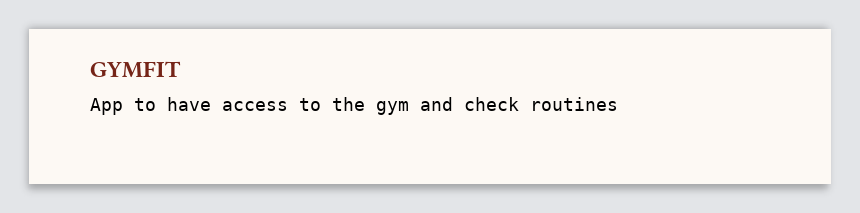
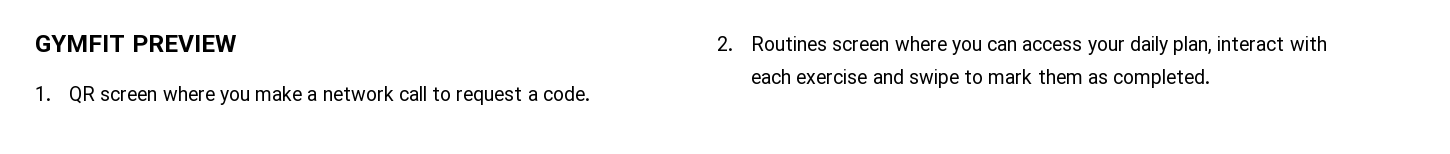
[90,97,618,115] // App to have access to the gym and check routines -> [131,35,237,52] [35,86,590,105] [717,36,1327,55] [750,69,1211,88] PREVIEW // 1. QR screen where you make a network call to request a code. // 2. Routines screen where you can access your daily plan, interact with each exercise and swipe to mark them as completed.

